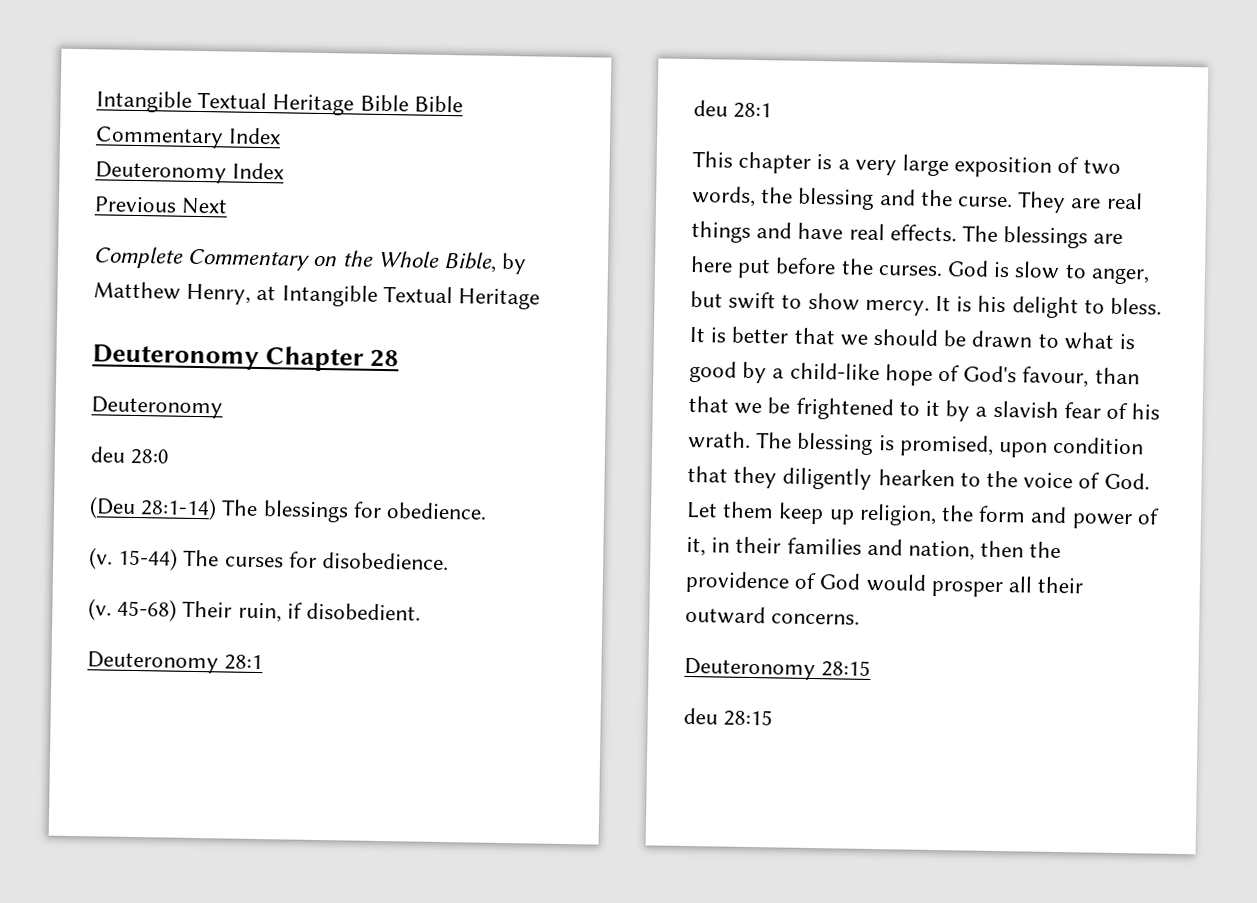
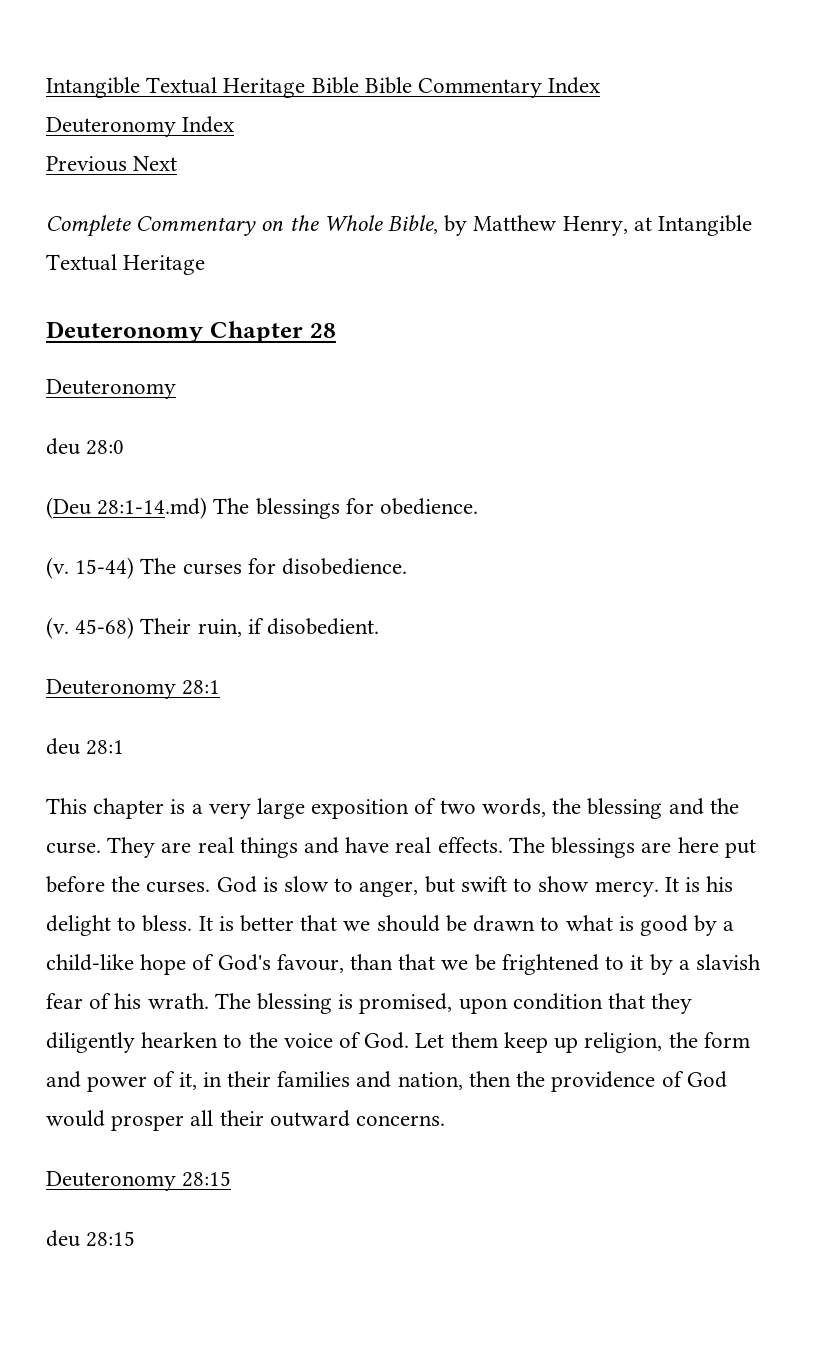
[140,497,218,521] 28:1-14) -> [97,497,208,519] 28:1-14.md)

